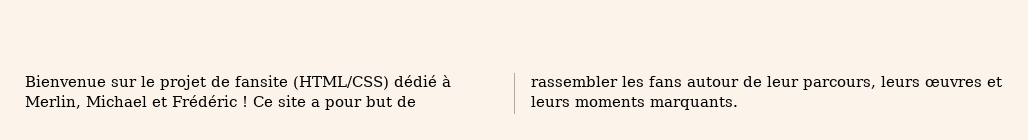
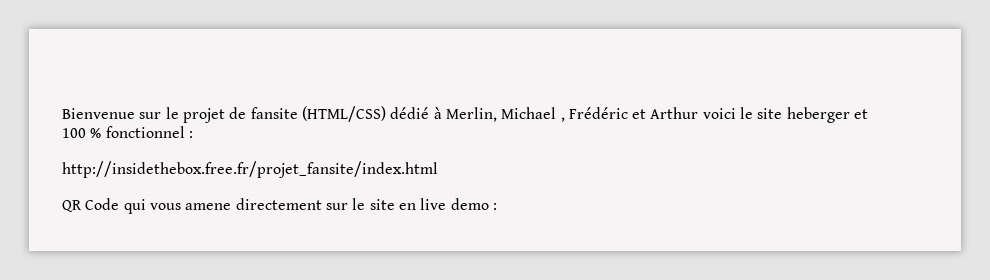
[152,95,416,110] [531,76,1002,90] [531,96,738,110] et Frédéric ! Ce site a pour but de rassembler les fans autour de leur parcours, leurs œuvres et leurs moments marquants. -> [560,107,869,123] [62,126,193,138] [62,161,438,178] [62,198,497,214] , Frédéric et Arthur voici le site heberger et 100 % fonctionnel : // http://insidethebox.free.fr/projet_fansite/index.html // QR Code qui vous amene directement sur le site en live demo :

